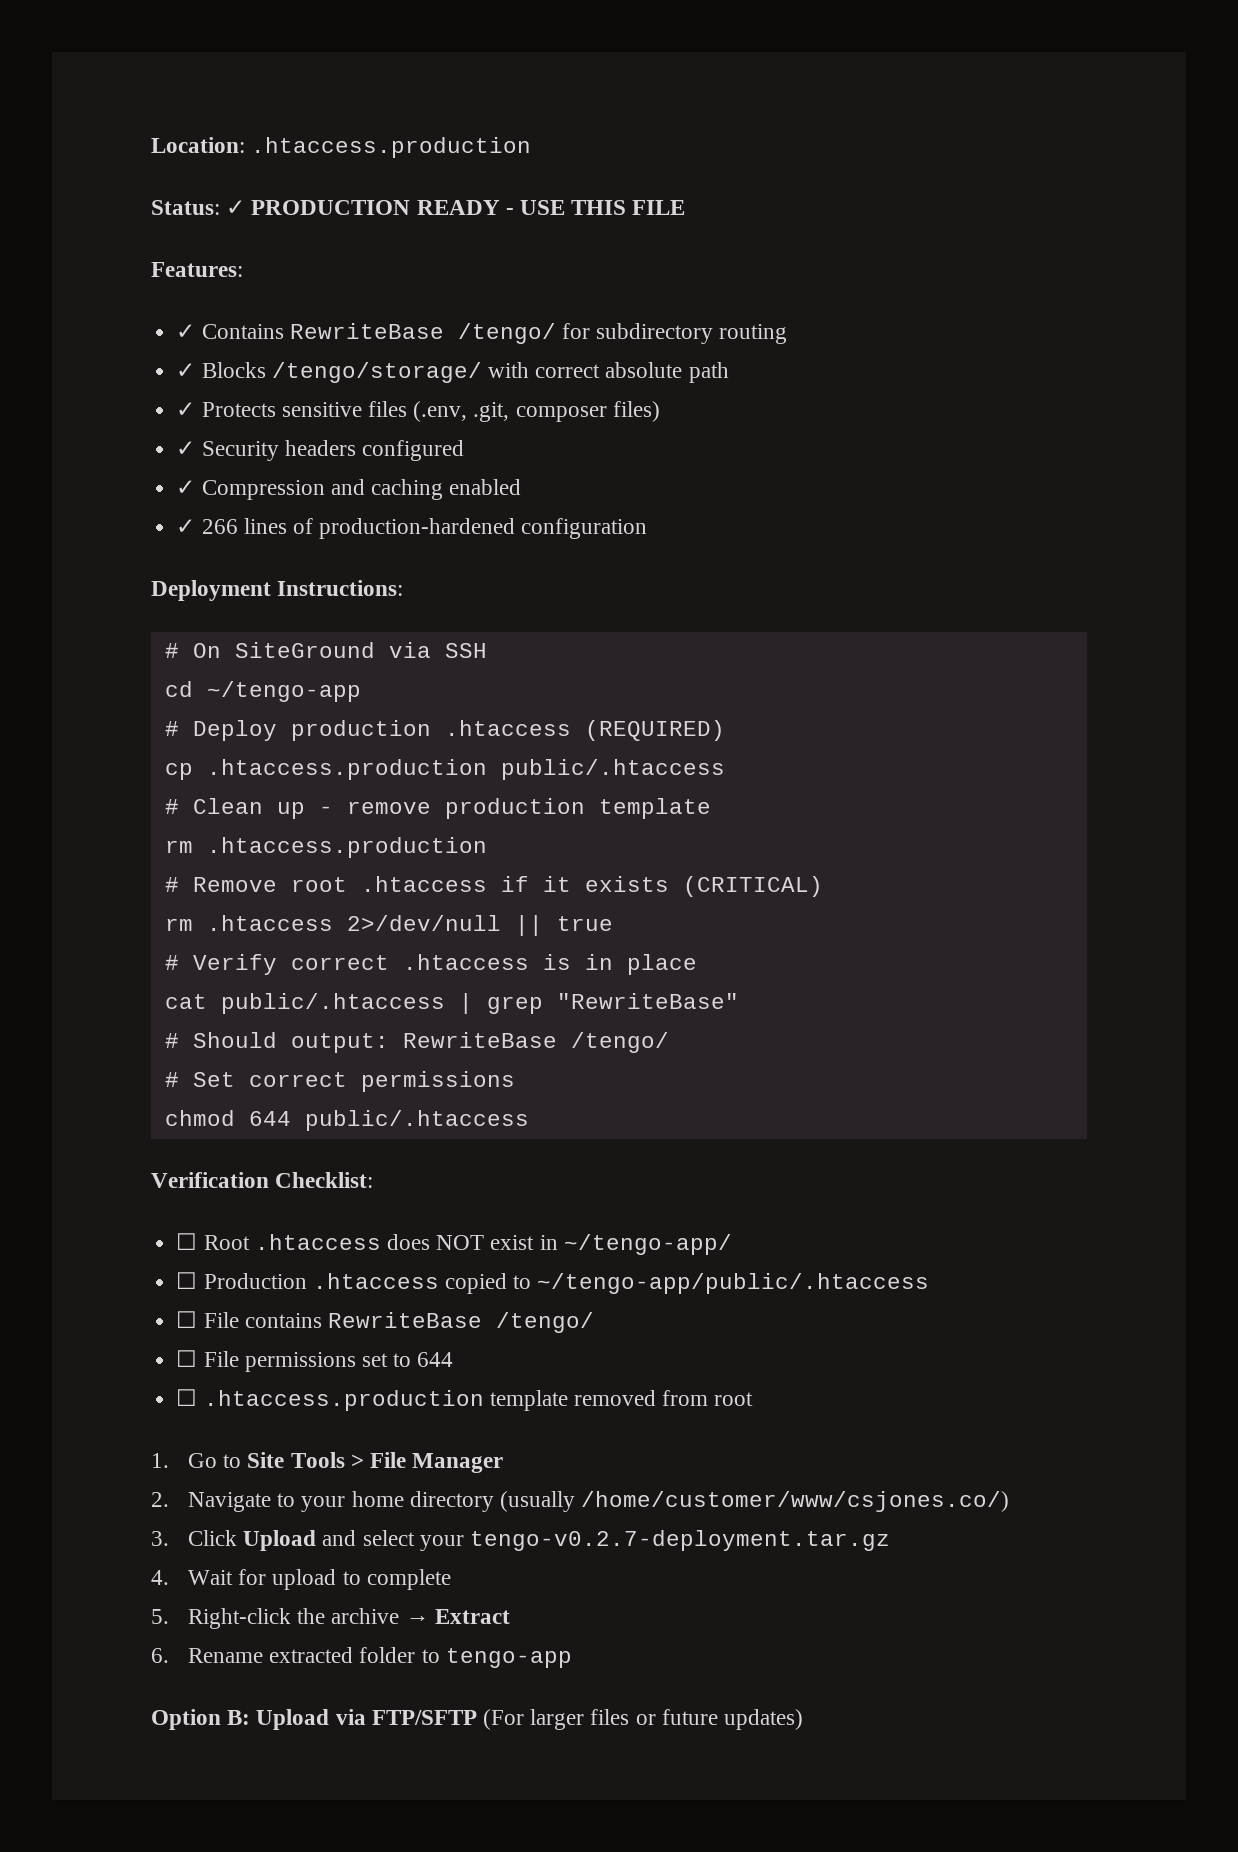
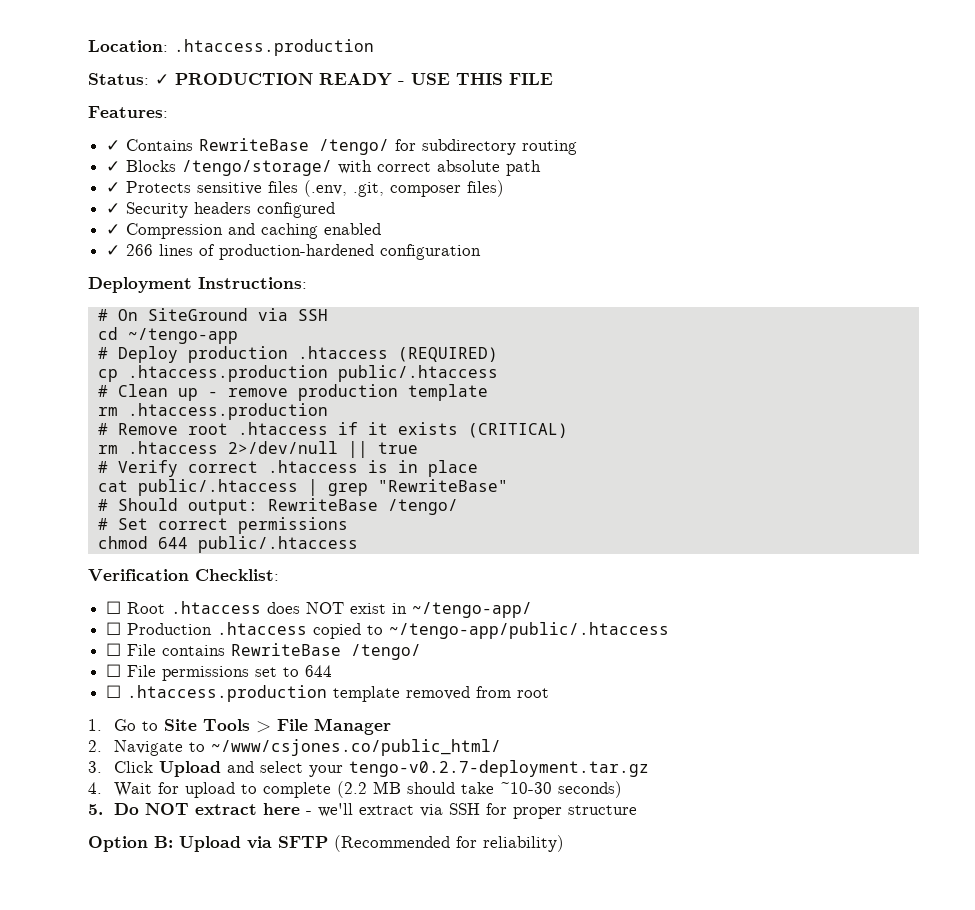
[301,1491,1010,1512] your home directory (usually /home/customer/www/csjones.co/) -> [211,739,502,756] ~/www/csjones.co/public_html/
[151,1608,510,1629] [151,1647,572,1668] [151,1709,804,1730] // 5. Right-click the archive → Extract // 6. Rename extracted folder to tengo-app // Option B: Upload via FTP/SFTP (For larger files or future updates) -> [337,781,623,798] [88,803,638,819] [88,835,564,852] (2.2 MB should take ~10-30 seconds) // 5. Do NOT extract here - we'll extract via SSH for proper structure // Option B: Upload via SFTP (Recommended for reliability)

